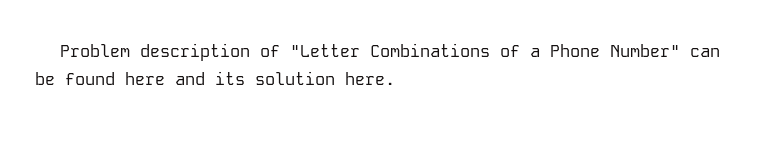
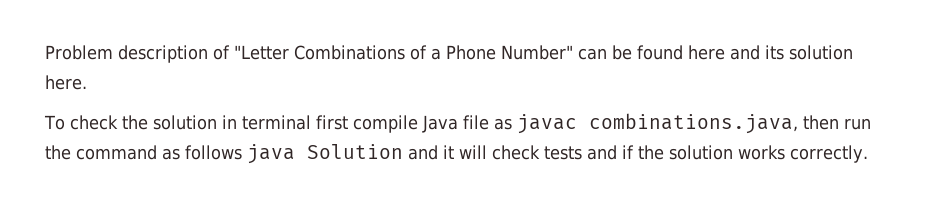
(395, 78) none -> [44,113,871,134] [45,144,868,164] // To check the solution in terminal first compile Java file as javac combinations.java, then run the command as follows java Solution and it will check tests and if the solution works correctly.

